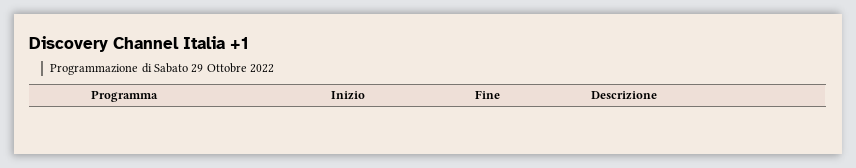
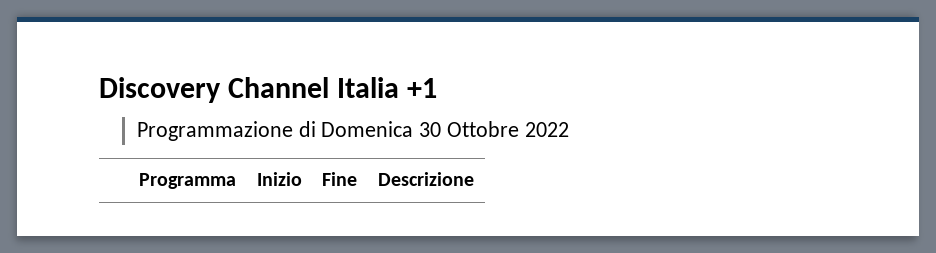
[153,63,204,73] Sabato 29 -> [321,121,442,137] Domenica 30

